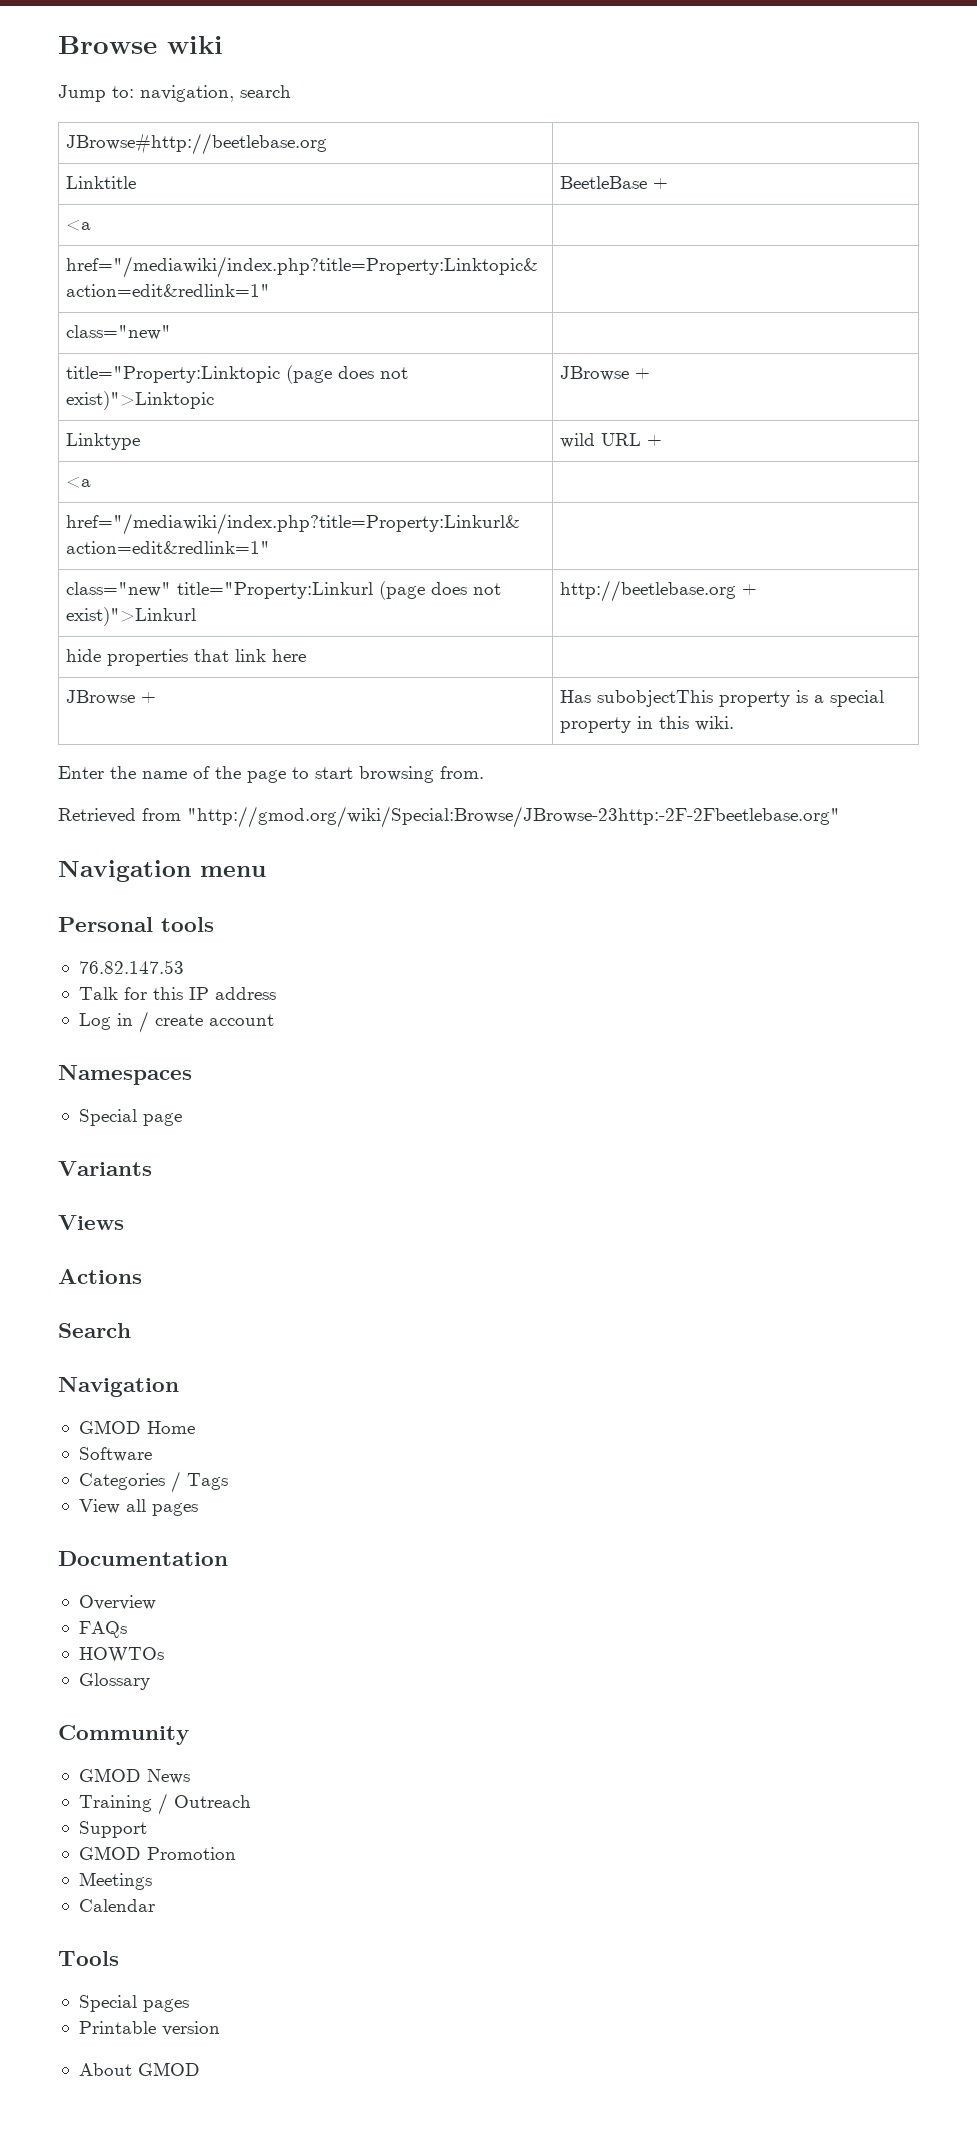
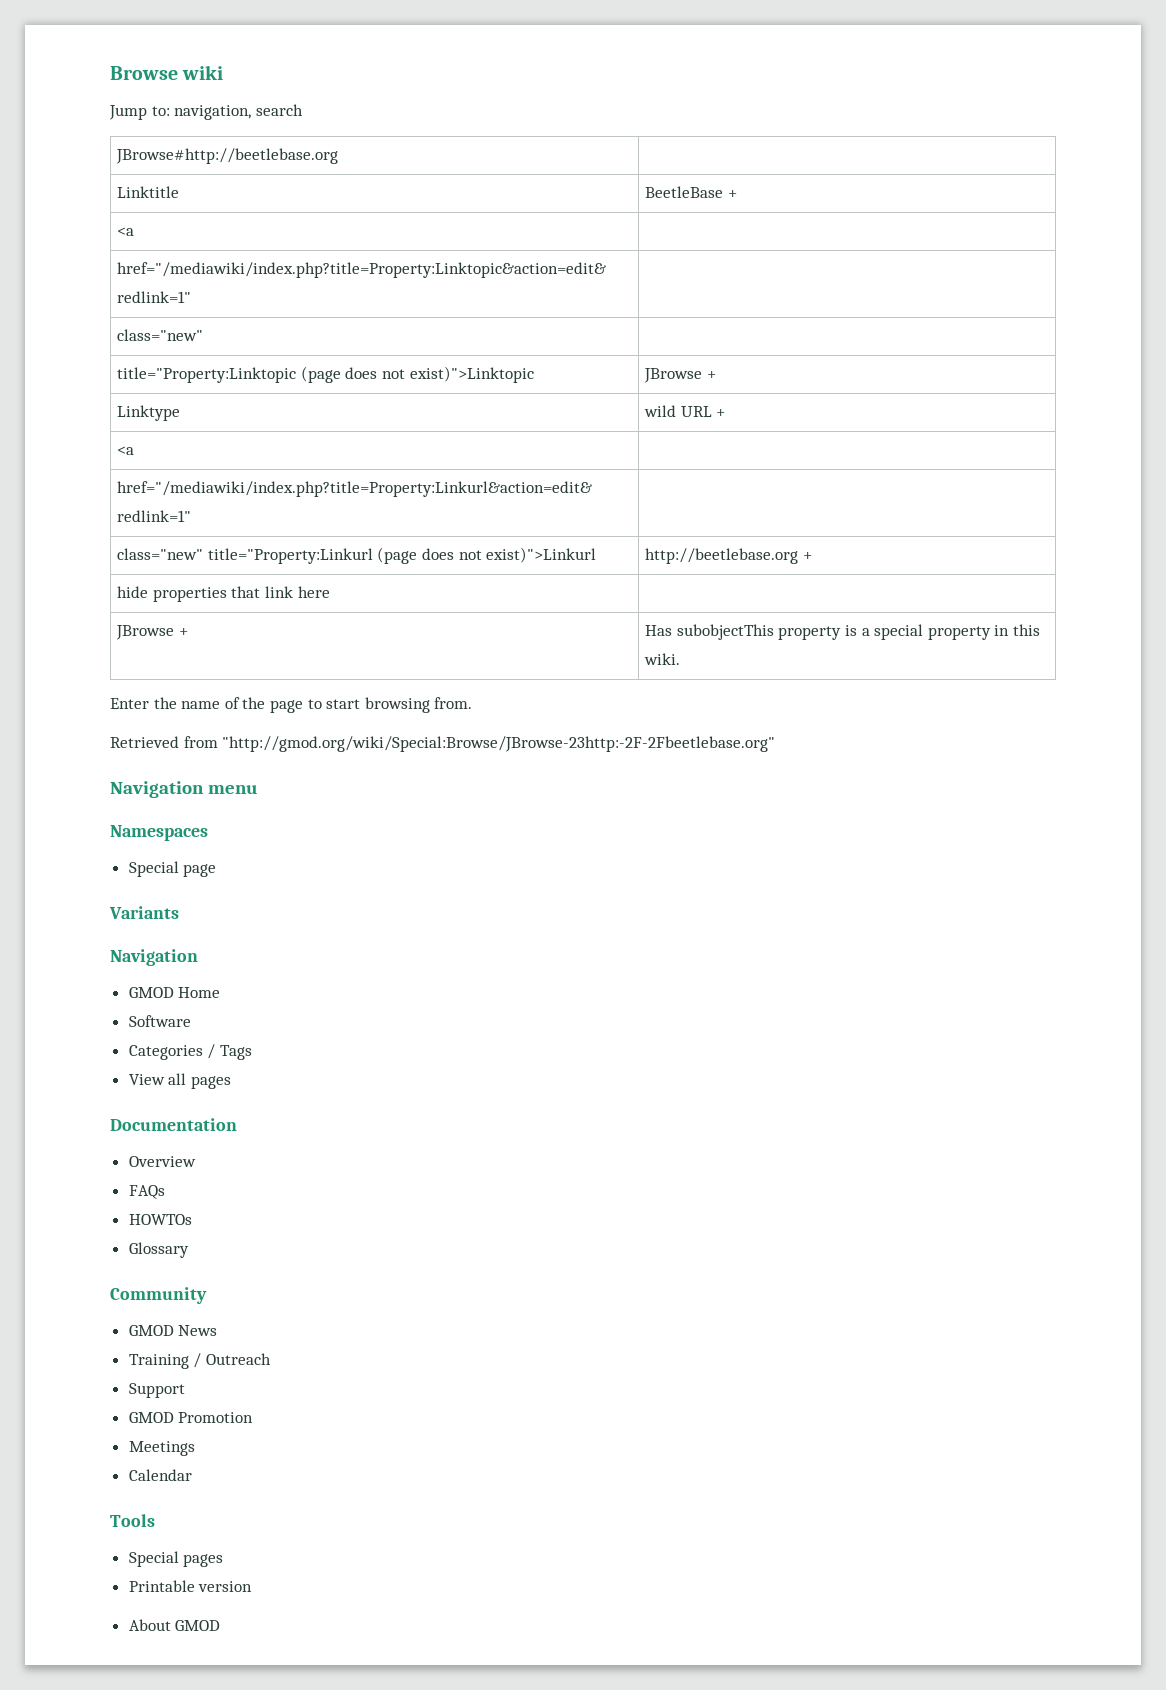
[58,917,214,932] [78,960,184,974] [78,987,276,1000] [78,1011,274,1033] // Personal tools // 76.82.147.53 // Talk for this IP address // Log in / create account -> (258, 789) none
[58,1215,124,1230] [58,1269,142,1284] [58,1323,131,1338] // Views // Actions // Search -> (179, 912) none

